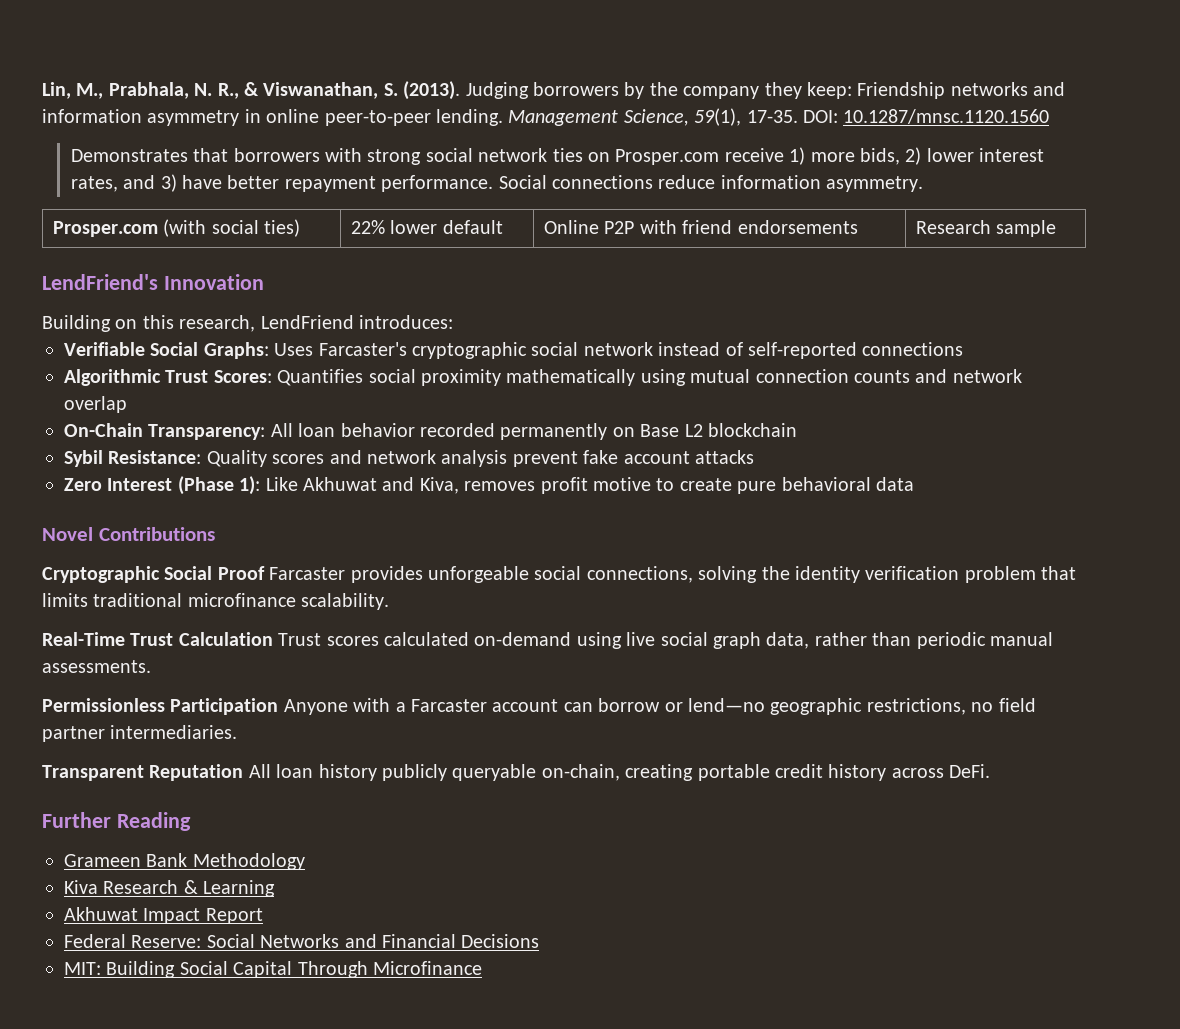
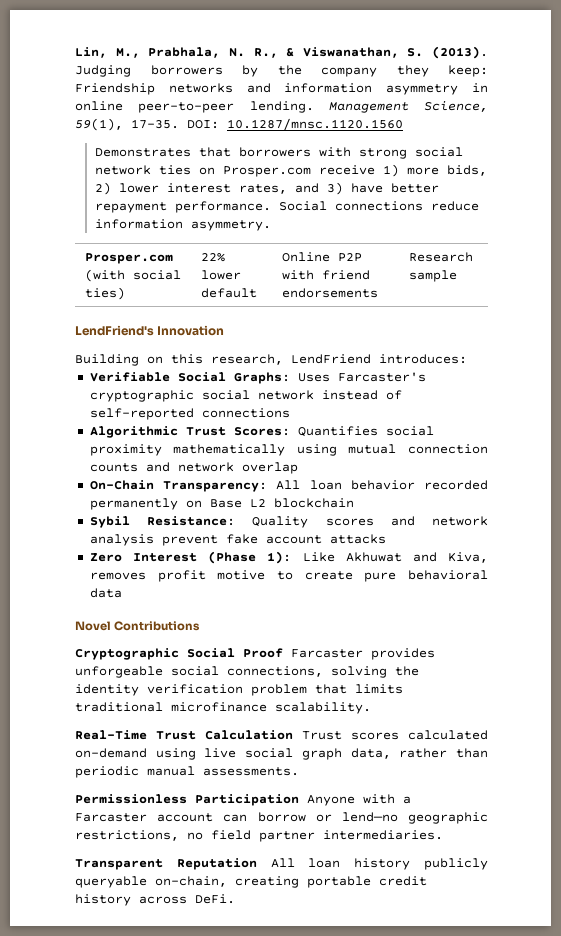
[42,812,191,831] [64,853,305,870] [64,880,276,897] [64,907,263,924] [64,934,540,948] [64,961,482,978] // Further Reading // Grameen Bank Methodology // Kiva Research & Learning // Akhuwat Impact Report // Federal Reserve: Social Networks and Financial Decisions // MIT: Building Social Capital Through Microfinance -> (235, 899) none

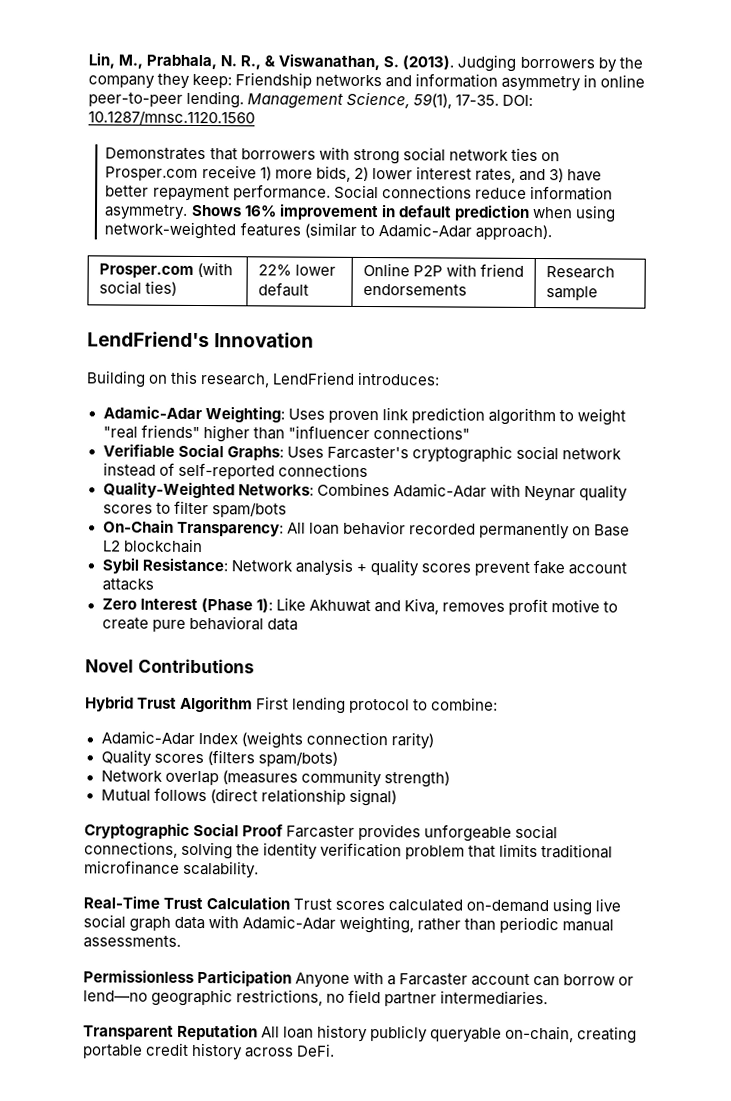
(271, 225) none -> [190,203,616,223] [104,221,552,241] Shows 16% improvement in default prediction when using network-weighted features (similar to Adamic-Adar approach).
(467, 359) none -> [102,405,626,426] [102,424,470,443] // Adamic-Adar Weighting: Uses proven link prediction algorithm to weight "real friends" higher than "influencer connections"
[89,426,434,438] [89,444,488,456] [89,462,298,474] Algorithmic Trust Scores: Quantifies social proximity mathematically using mutual connection counts and network overlap -> [102,481,628,502] [102,500,287,518] Quality-Weighted Networks: Combines Adamic-Adar with Neynar quality scores to filter spam/bots
[252,516,488,528] [89,534,154,546] Quality scores and network analysis -> [230,558,471,577] Network analysis + quality scores
(201, 626) none -> [85,695,499,714] [100,730,434,750] [100,749,338,767] [100,769,450,788] [100,787,397,807] // Hybrid Trust Algorithm First lending protocol to combine: // Adamic-Adar Index (weights connection rarity) // Quality scores (filters spam/bots) // Network overlap (measures community strength) // Mutual follows (direct relationship signal)
[350,748,391,759] data, -> [174,915,415,934] data with Adamic-Adar weighting,

